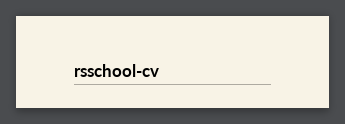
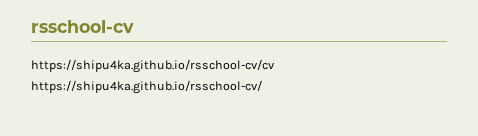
(159, 70) none -> [31,59,275,73] [31,80,262,94] // https://shipu4ka.github.io/rsschool-cv/cv https://shipu4ka.github.io/rsschool-cv/

